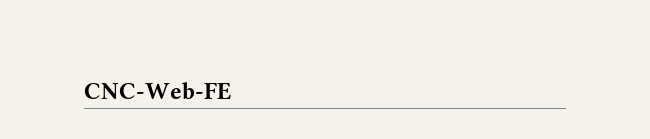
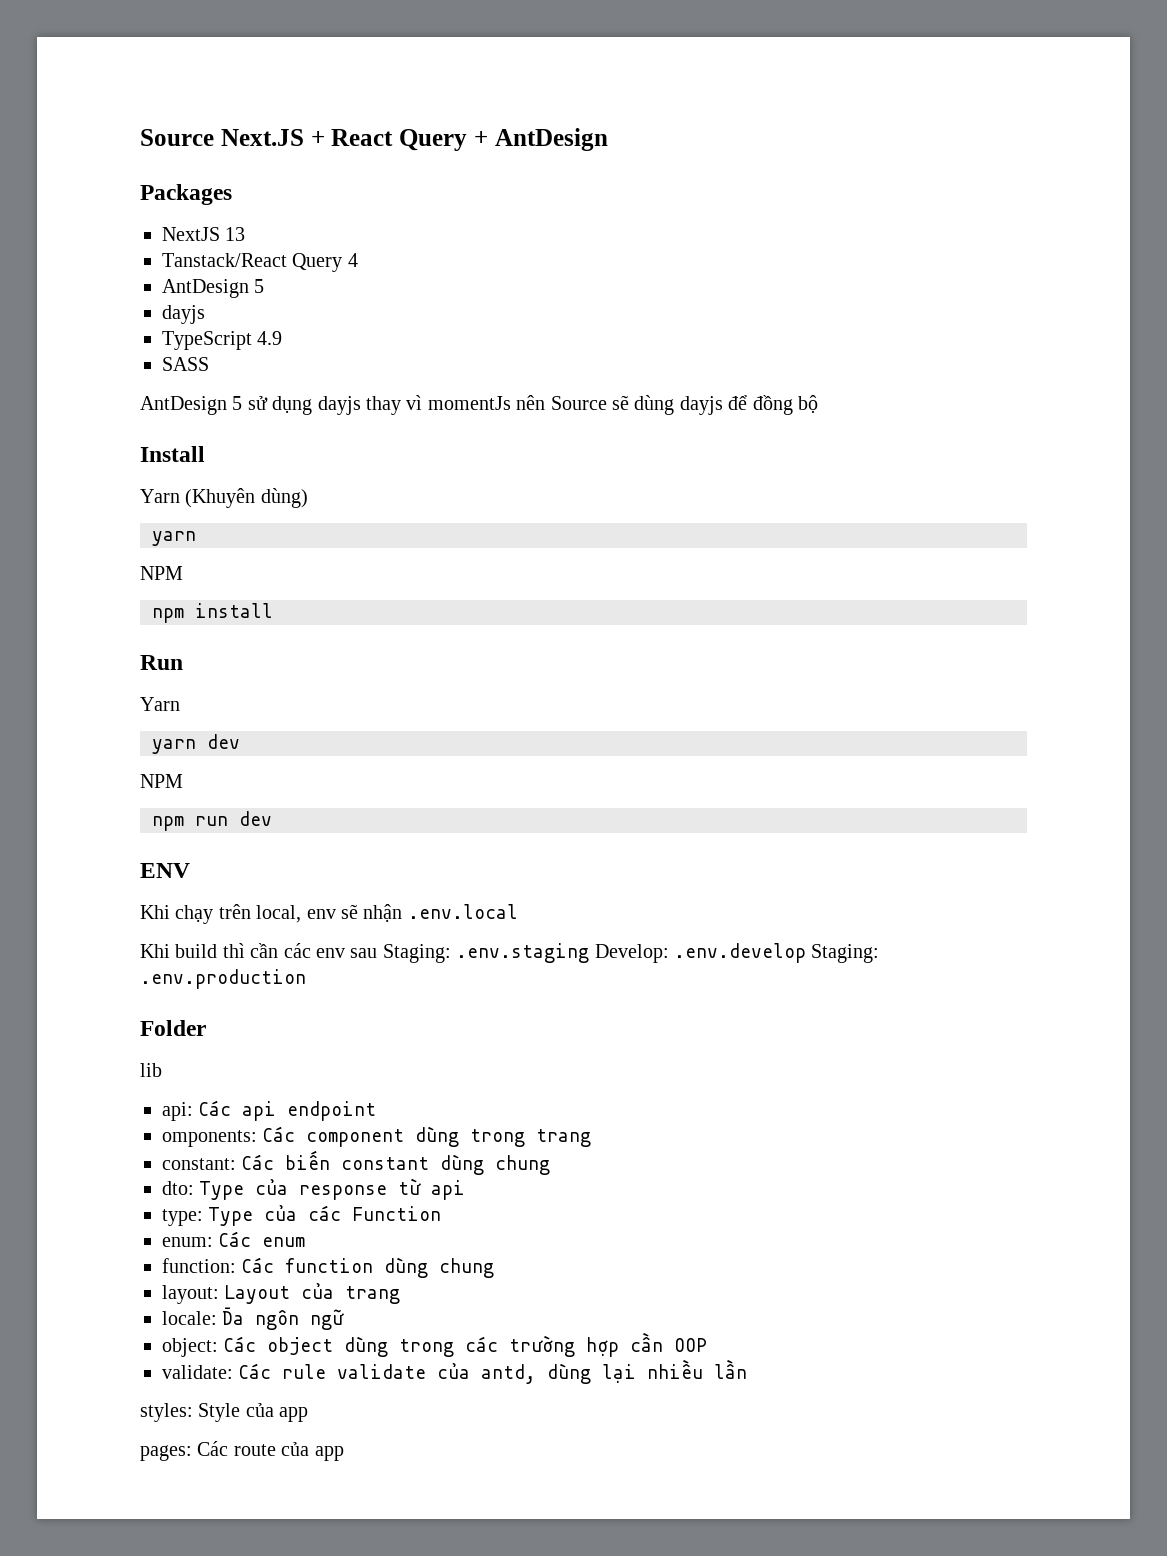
[84,82,232,100] CNC-Web-FE -> [140,128,608,151] [140,184,232,205] [162,227,246,241] [162,253,358,272] [162,279,265,298] [162,305,205,324] [162,331,283,350] [162,357,209,371] [140,395,818,415] [140,446,205,462] [140,488,308,508] [152,531,196,546] [140,566,183,580] [152,603,273,623] [140,655,183,670] [140,697,180,711] [152,734,240,754] [140,774,183,788] [152,811,272,831] [140,863,190,878] [140,904,518,924] [140,943,880,963] [140,969,306,989] [140,1020,206,1036] [140,1063,162,1077] [162,1100,377,1121] [162,1126,592,1147] [162,1150,551,1175] [162,1178,466,1200] [162,1205,442,1226] [162,1231,306,1247] [162,1257,495,1278] [162,1283,401,1304] [162,1307,346,1330] [162,1332,708,1357] [162,1359,748,1384] [140,1403,309,1422] [140,1441,344,1461] Source Next.JS + React Query + AntDesign // Packages // NextJS 13 // Tanstack/React Query 4 // AntDesign 5 // dayjs // TypeScript 4.9 // SASS // AntDesign 5 sử dụng dayjs thay vì momentJs nên Source sẽ dùng dayjs để đồng bộ // Install // Yarn (Khuyên dùng) // yarn // NPM // npm install // Run // Yarn // yarn dev // NPM // npm run dev // ENV // Khi chạy trên local, env sẽ nhận .env.local // Khi build thì cần các env sau Staging: .env.staging Develop: .env.develop Staging: .env.production // Folder // lib // api: Các api endpoint // omponents: Các component dùng trong trang // constant: Các biến constant dùng chung // dto: Type của response từ api // type: Type của các Function // enum: Các enum // function: Các function dùng chung // layout: Layout của trang // locale: Đa ngôn ngữ // object: Các object dùng trong các trường hợp cần OOP // validate: Các rule validate của antd, dùng lại nhiều lần // styles: Style của app // pages: Các route của app

